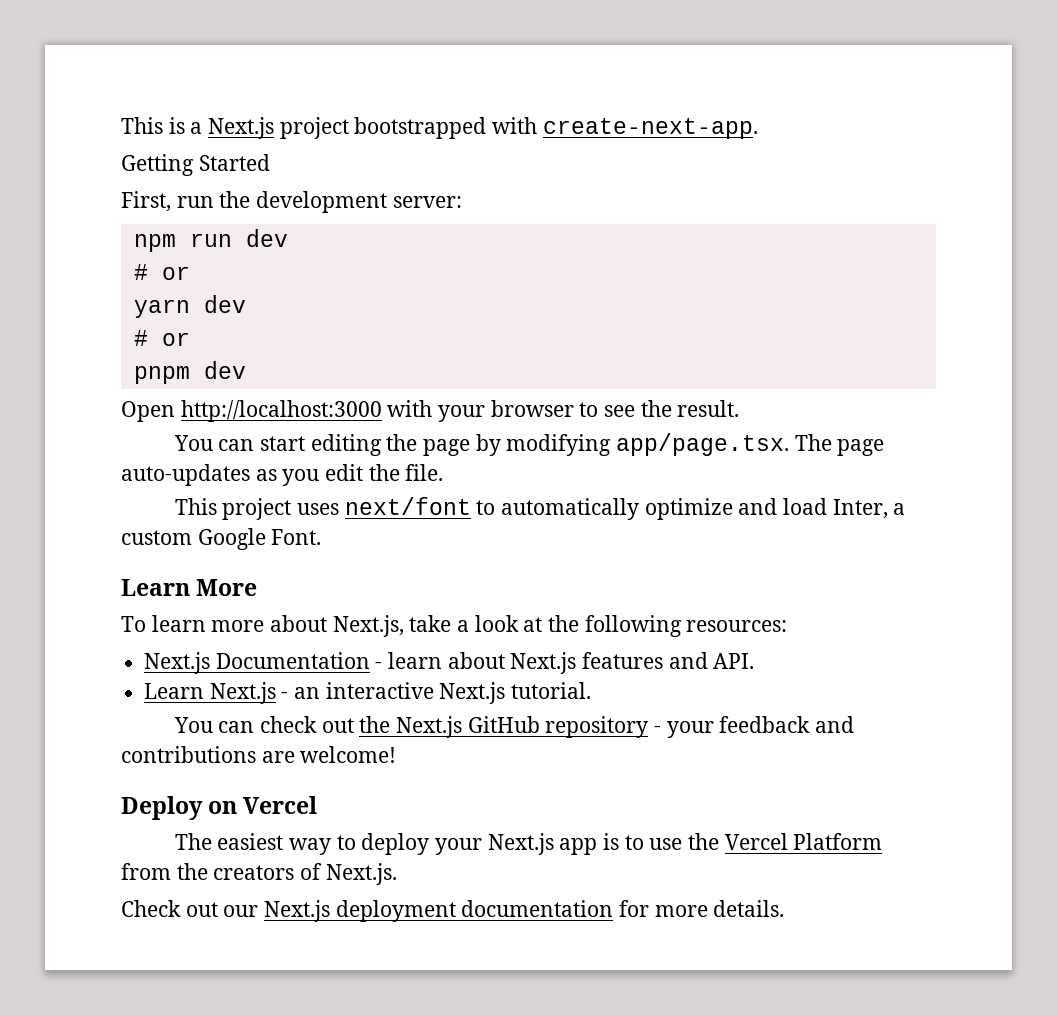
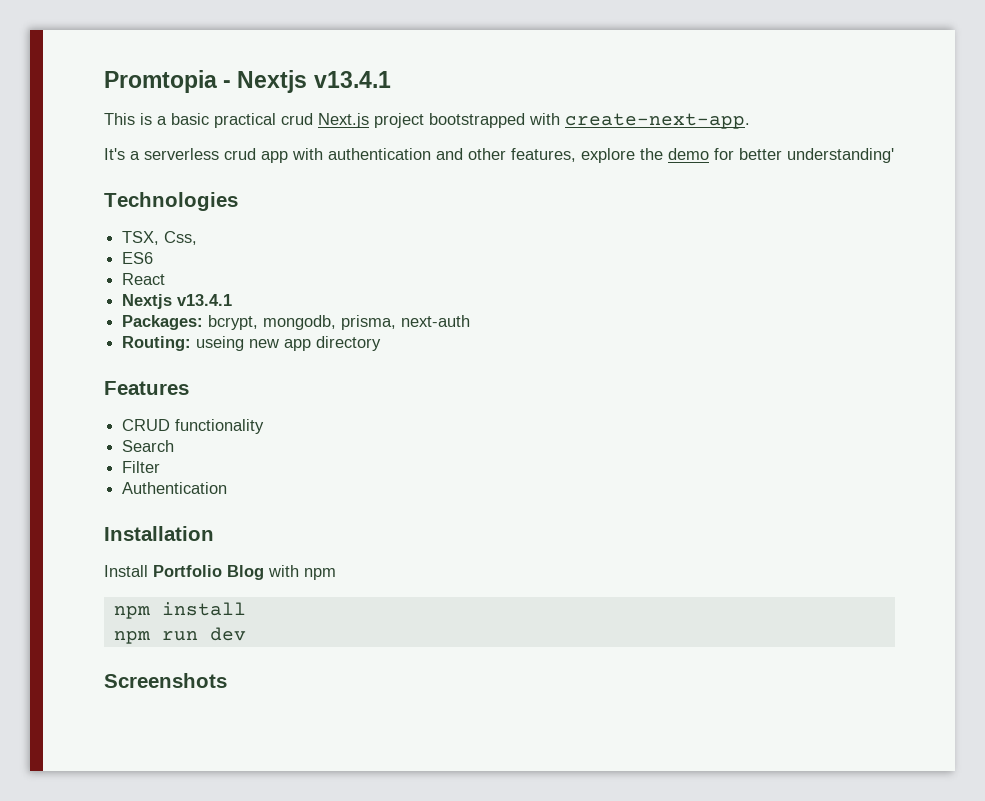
[121,117,203,134] This is a -> [104,70,391,93] [104,113,313,128] Promtopia - Nextjs v13.4.1 // This is a basic practical crud
[121,154,270,176] [121,191,462,213] [133,229,288,252] [133,264,190,280] [133,295,246,318] [133,330,190,346] [133,361,246,384] [121,400,740,422] [173,433,885,456] [121,464,444,486] [174,497,906,520] [121,528,322,550] [121,579,258,596] [121,615,788,637] [144,652,755,674] [144,682,592,704] [173,716,854,738] [121,746,397,763] [121,796,318,820] [174,833,883,855] [121,863,397,885] [121,900,785,922] Getting Started // First, run the development server: // npm run dev // # or // yarn dev // # or // pnpm dev // Open http://localhost:3000 with your browser to see the result. // You can start editing the page by modifying app/page.tsx. The page auto-updates as you edit the file. // This project uses next/font to automatically optimize and load Inter, a custom Google Font. // Learn More // To learn more about Next.js, take a look at the following resources: // Next.js Documentation - learn about Next.js features and API. // Learn Next.js - an interactive Next.js tutorial. // You can check out the Next.js GitHub repository - your feedback and contributions are welcome! // Deploy on Vercel // The easiest way to deploy your Next.js app is to use the Vercel Platform from the creators of Next.js. // Check out our Next.js deployment documentation for more details. -> [104,148,894,163] [104,192,238,211] [122,231,198,245] [122,252,154,264] [122,273,166,285] [122,294,233,309] [122,315,471,330] [122,336,382,351] [104,381,189,395] [122,419,265,434] [122,440,175,452] [122,461,161,473] [122,482,228,494] [104,526,214,541] [104,565,336,580] [113,602,246,619] [113,627,246,644] [104,673,227,688] It's a serverless crud app with authentication and other features, explore the demo for better understanding' // Technologies // TSX, Css, // ES6 // React // Nextjs v13.4.1 // Packages: bcrypt, mongodb, prisma, next-auth // Routing: useing new app directory // Features // CRUD functionality // Search // Filter // Authentication // Installation // Install Portfolio Blog with npm // npm install // npm run dev // Screenshots

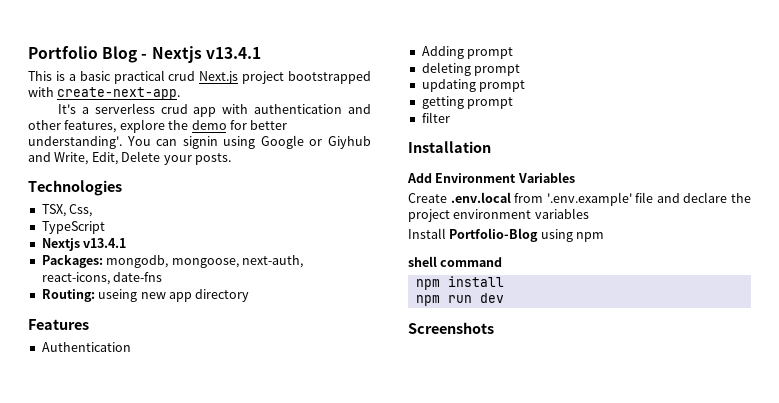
[104,70,217,93] Promtopia -> [28,46,138,63] Portfolio Blog
[787,148,894,163] understanding' -> [28,135,371,149] [28,151,231,165] understanding'. You can signin using Google or Giyhub and Write, Edit, Delete your posts.
[122,252,154,264] [122,273,166,285] ES6 // React -> [41,221,105,234] TypeScript
[208,315,471,330] bcrypt, mongodb, prisma, next-auth -> [106,255,303,268] [41,272,163,285] mongodb, mongoose, next-auth, react-icons, date-fns
[122,419,265,434] [122,440,175,452] [122,461,161,473] [122,482,228,494] [104,526,214,541] [104,565,336,580] CRUD functionality // Search // Filter // Authentication // Installation // Install Portfolio Blog with npm -> [41,342,131,352] [421,46,514,59] [421,62,521,76] [421,79,526,92] [421,96,514,109] [421,112,450,123] [408,141,491,153] [407,172,575,183] [408,192,751,206] [408,208,589,222] [408,228,605,242] [408,256,503,267] Authentication // Adding prompt // deleting prompt // updating prompt // getting prompt // filter // Installation // Add Environment Variables // Create .env.local from '.env.example' file and declare the project environment variables // Install Portfolio-Blog using npm // shell command

